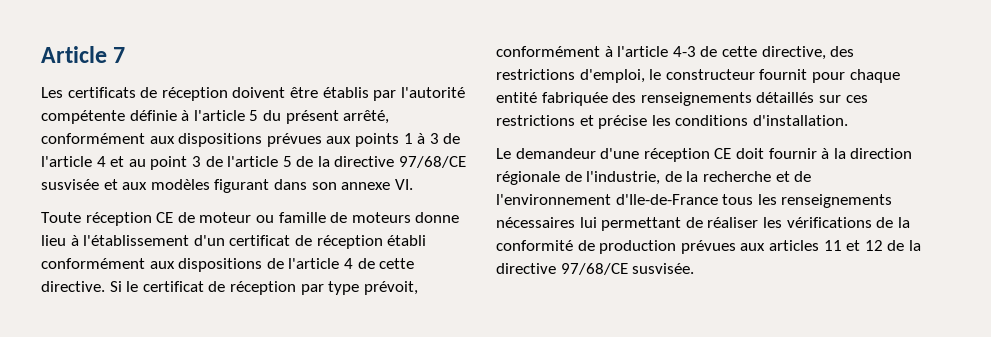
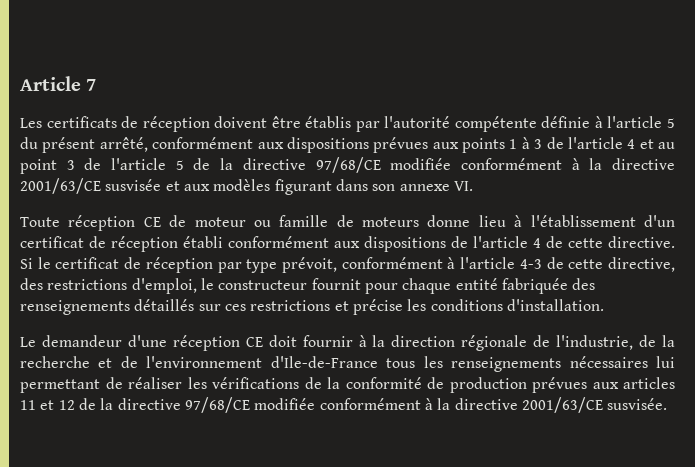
(467, 162) none -> [390,158,676,170] [20,178,101,194] modifiée conformément à la directive 2001/63/CE
(628, 269) none -> [254,397,603,413] modifiée conformément à la directive 2001/63/CE

